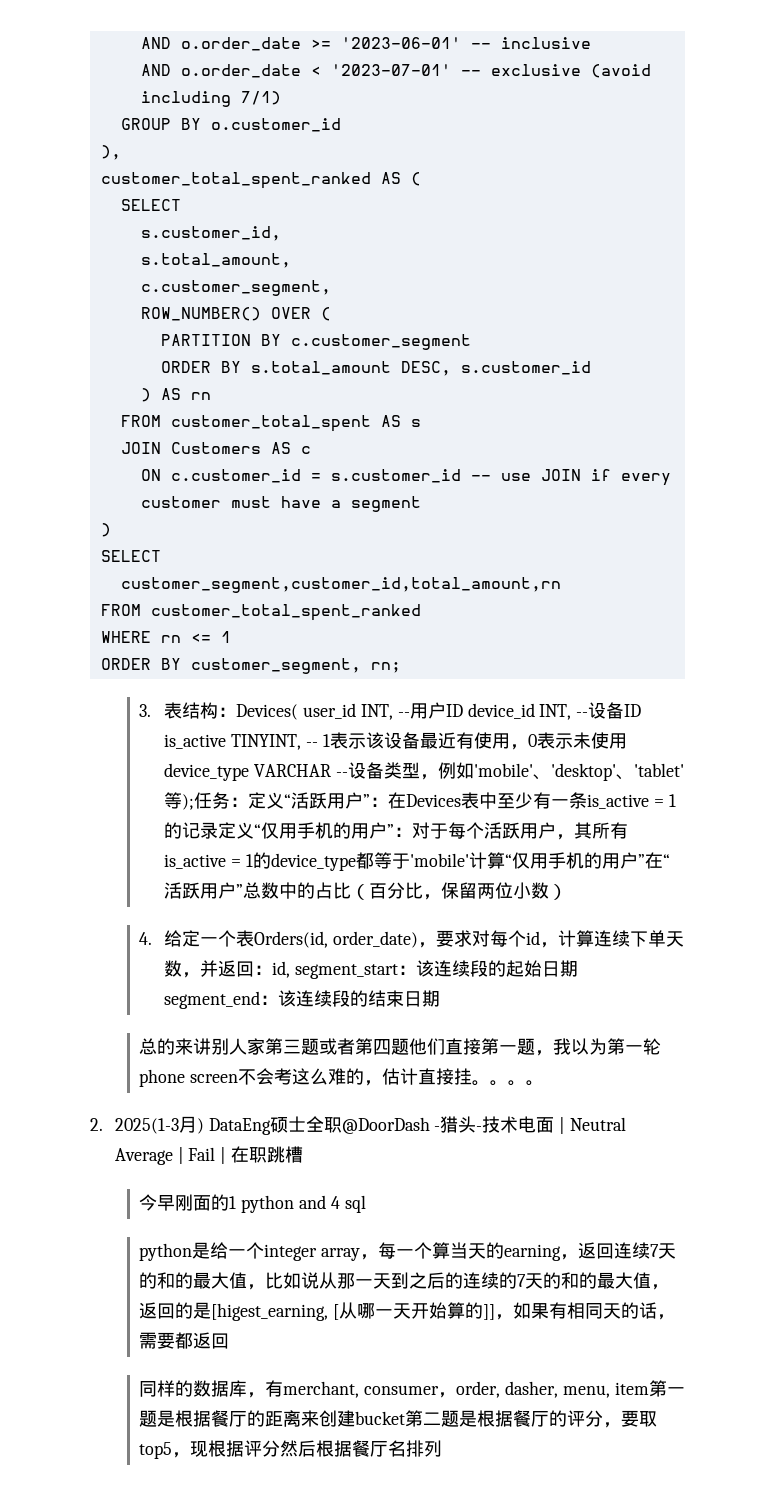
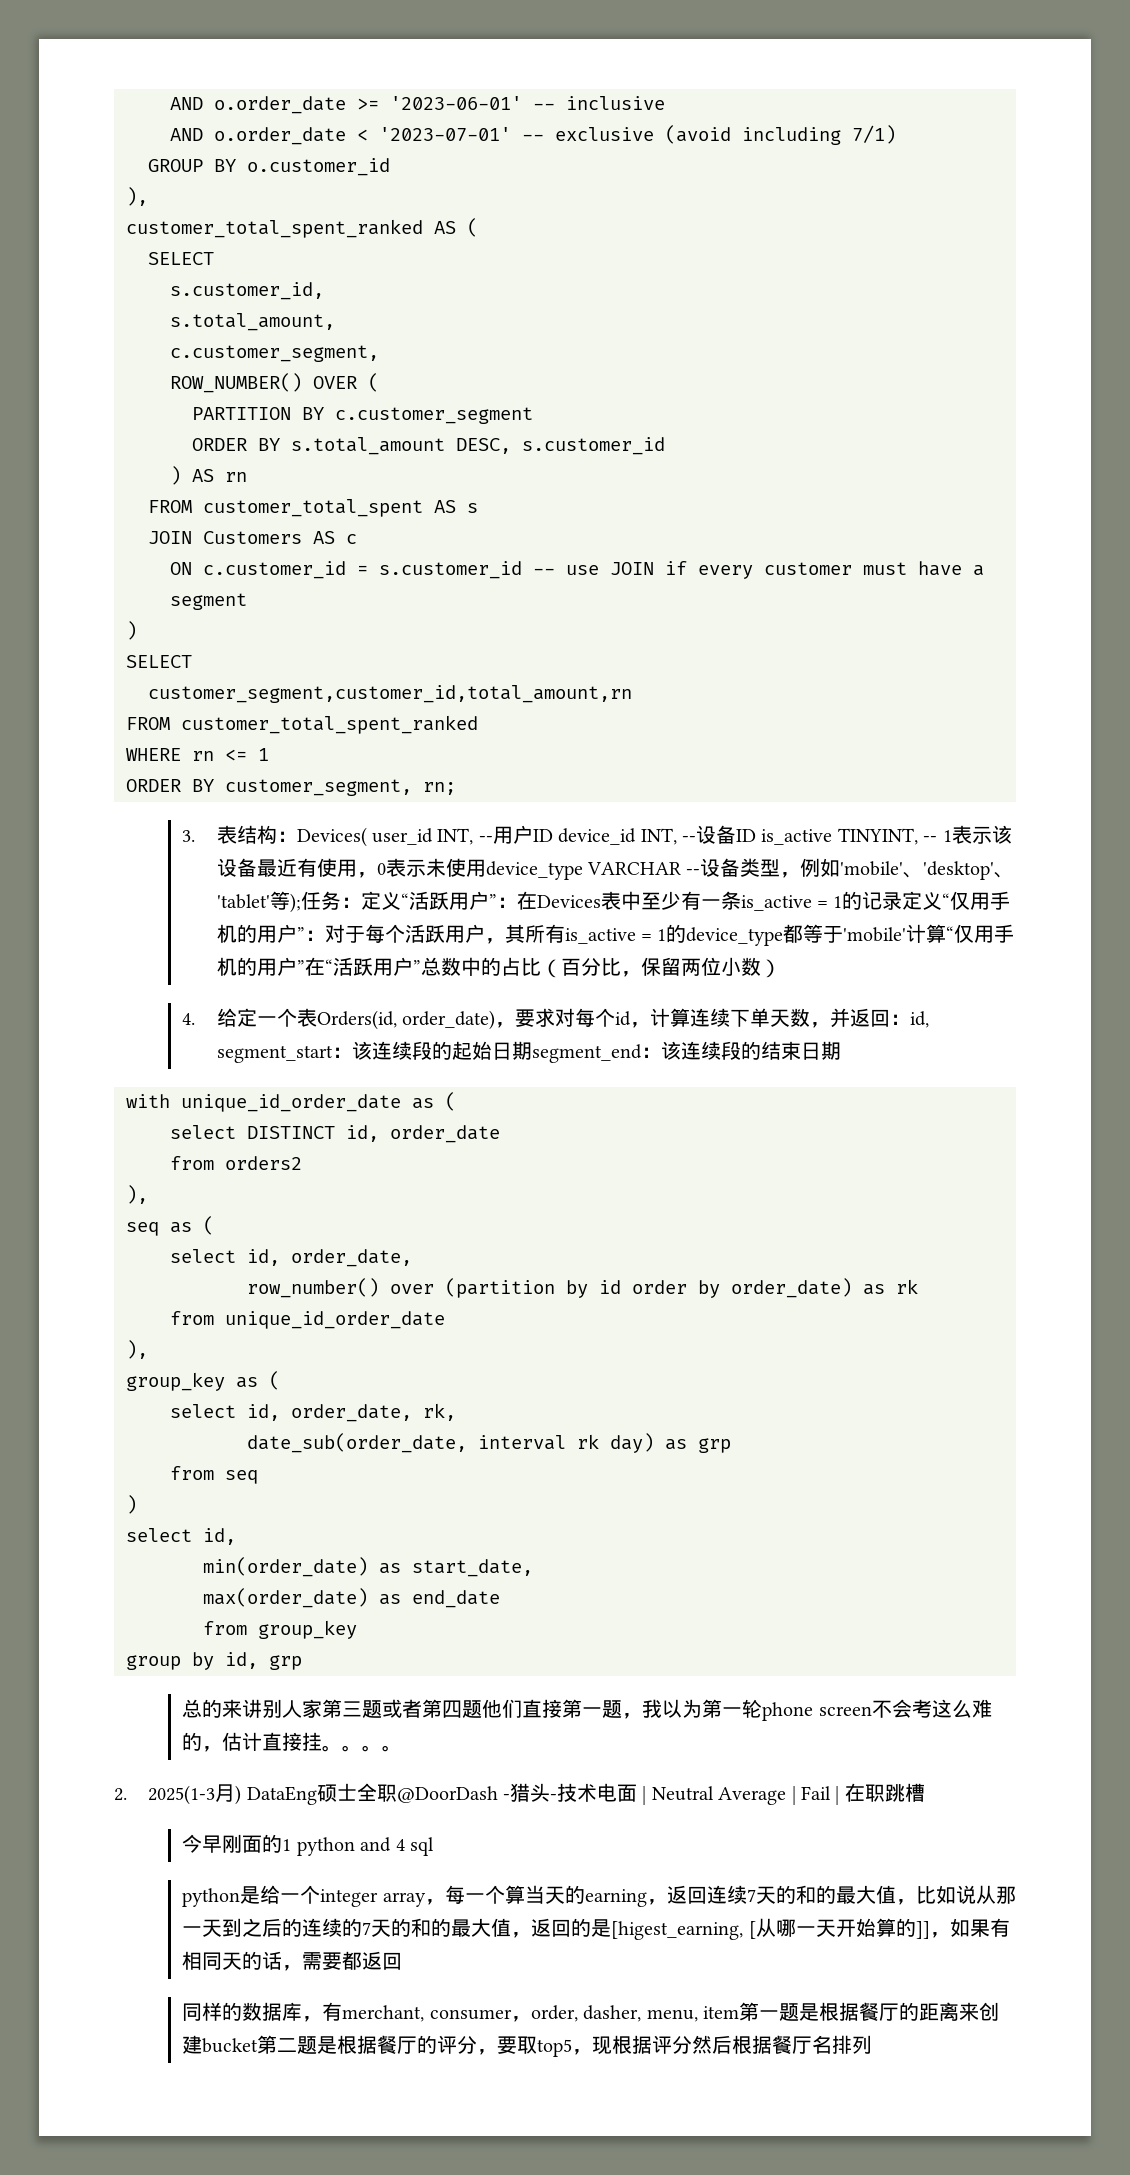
(441, 998) none -> [126,1092,456,1112] [170,1125,500,1143] [170,1156,302,1170] [126,1185,148,1204] [126,1216,214,1236] [170,1249,412,1267] [247,1278,918,1298] [170,1311,445,1329] [126,1340,148,1359] [126,1371,280,1391] [170,1403,456,1422] [247,1433,731,1453] [170,1466,258,1484] [126,1495,137,1514] [126,1528,236,1545] [203,1557,533,1577] [203,1588,500,1608] [203,1620,357,1639] [126,1652,302,1670] // with unique_id_order_date as ( // select DISTINCT id, order_date // from orders2 // ), // seq as ( // select id, order_date, // row_number() over (partition by id order by order_date) as rk // from unique_id_order_date // ), // group_key as ( // select id, order_date, rk, // date_sub(order_date, interval rk day) as grp // from seq // ) // select id, // min(order_date) as start_date, // max(order_date) as end_date // from group_key // group by id, grp

